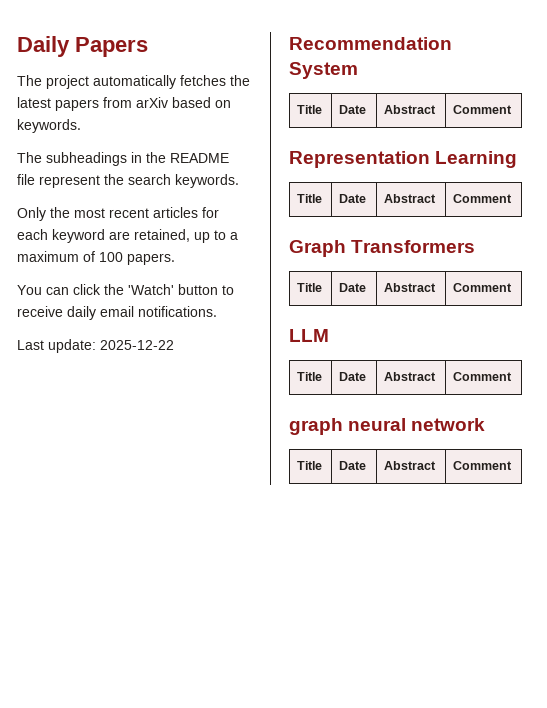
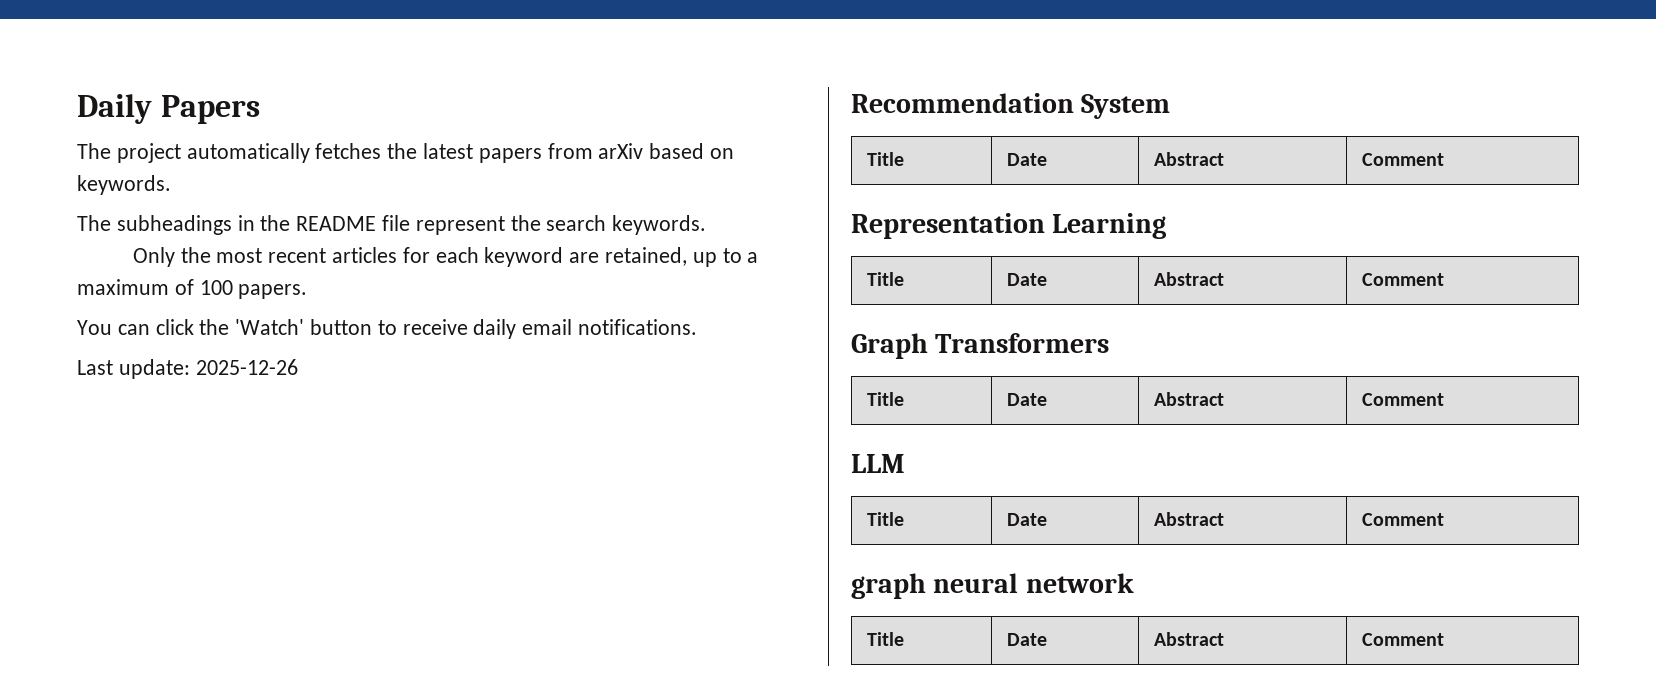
[100,340,174,350] 2025-12-22 -> [195,359,298,375] 2025-12-26

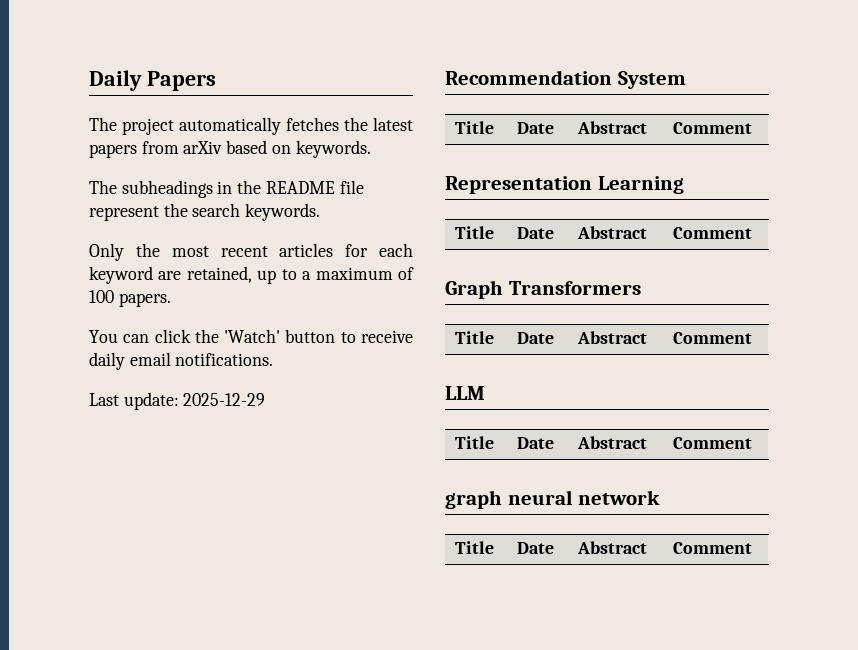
[195,359,298,375] 2025-12-26 -> [183,393,266,406] 2025-12-29

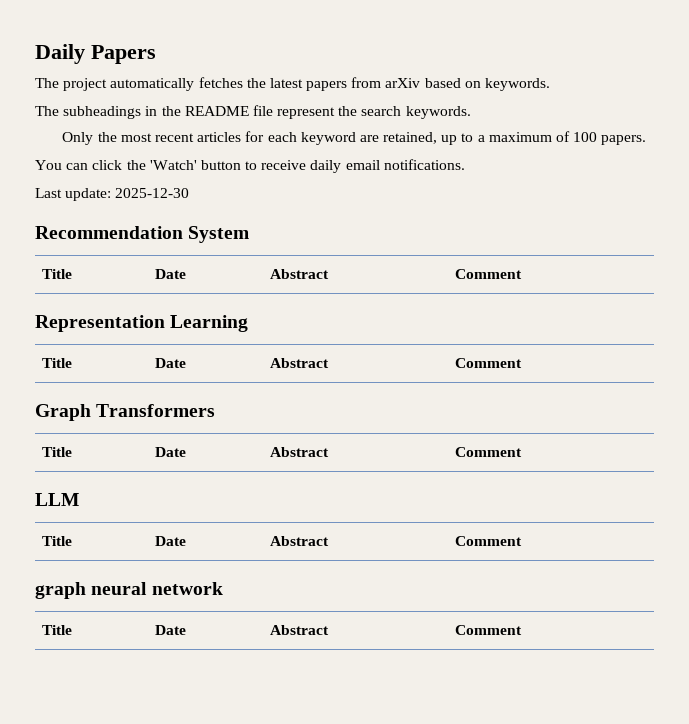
[183,393,266,406] 2025-12-29 -> [115,188,190,198] 2025-12-30

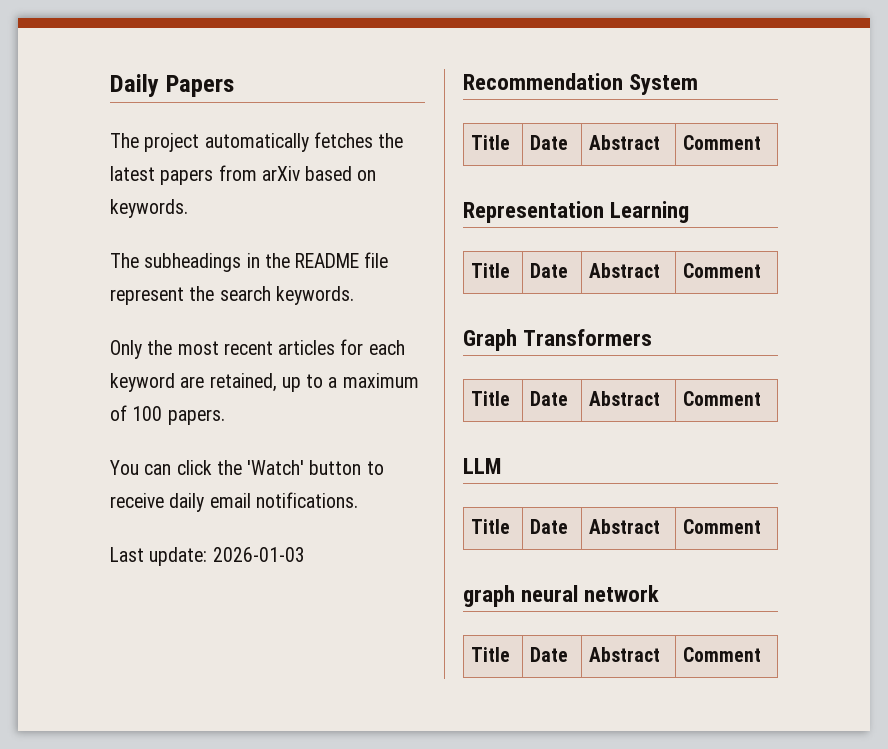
[115,188,190,198] 2025-12-30 -> [212,547,305,562] 2026-01-03

